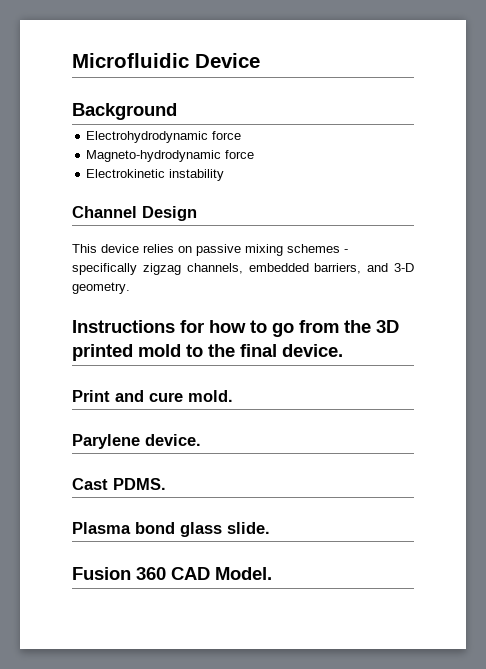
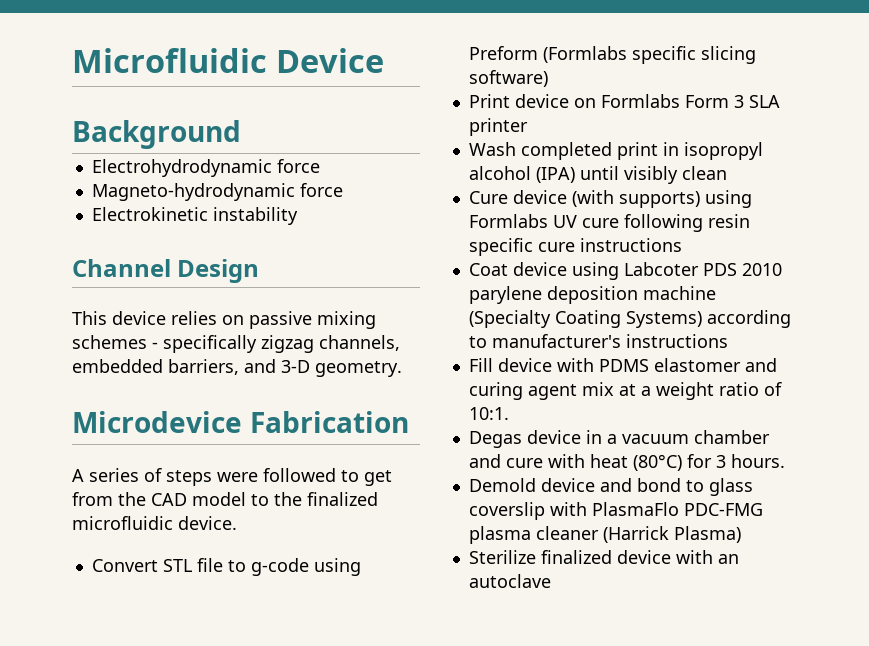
[72,320,399,337] [72,344,343,361] [72,390,233,402] [72,434,201,449] [72,478,166,490] [72,522,270,537] [72,567,272,580] Instructions for how to go from the 3D printed mold to the final device. // Print and cure mold. // Parylene device. // Cast PDMS. // Plasma bond glass slide. // Fusion 360 CAD Model. -> [72,411,409,433] [72,468,392,486] [72,492,378,506] [72,516,237,530] [91,558,361,576] [468,46,756,64] [468,70,548,87] [468,94,780,108] [468,118,528,136] [468,142,763,160] [468,166,727,184] [468,190,752,208] [468,214,750,232] [468,238,682,256] [468,262,782,280] [468,286,716,304] [468,310,791,328] [468,334,728,348] [468,358,777,372] [468,382,782,400] [468,407,509,420] [468,430,770,448] [468,454,785,471] [468,478,753,496] [468,502,763,520] [468,526,741,544] [468,550,739,564] [468,574,551,588] Microdevice Fabrication // A series of steps were followed to get from the CAD model to the finalized microfluidic device. // Convert STL file to g-code using Preform (Formlabs specific slicing software) // Print device on Formlabs Form 3 SLA printer // Wash completed print in isopropyl alcohol (IPA) until visibly clean // Cure device (with supports) using Formlabs UV cure following resin specific cure instructions // Coat device using Labcoter PDS 2010 parylene deposition machine (Specialty Coating Systems) according to manufacturer's instructions // Fill device with PDMS elastomer and curing agent mix at a weight ratio of 10:1. // Degas device in a vacuum chamber and cure with heat (80°C) for 3 hours. // Demold device and bond to glass coverslip with PlasmaFlo PDC-FMG plasma cleaner (Harrick Plasma) // Sterilize finalized device with an autoclave

